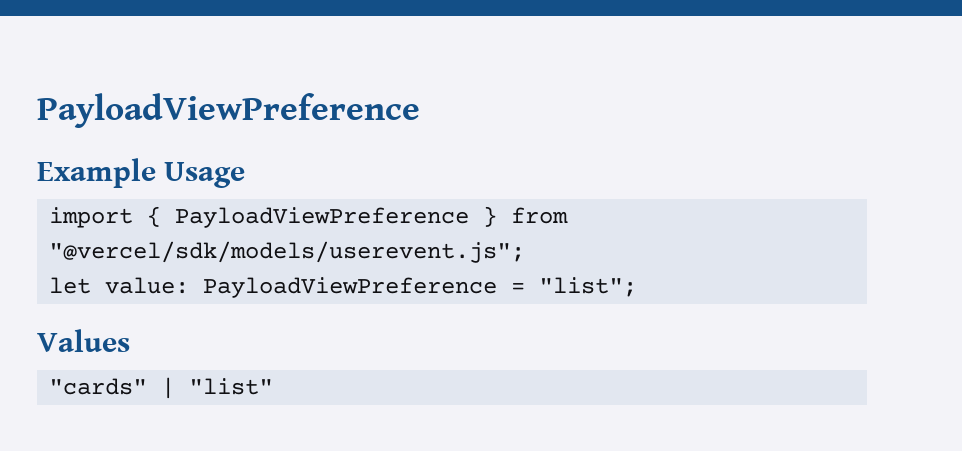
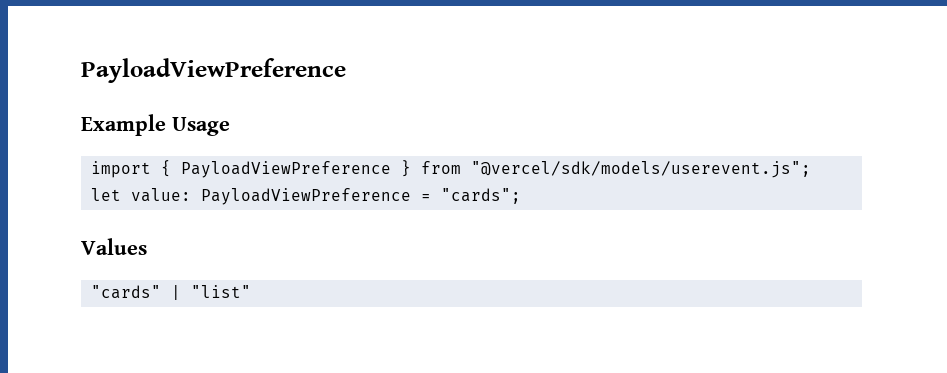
[538,277,637,297] "list"; -> [440,188,521,204] "cards";

